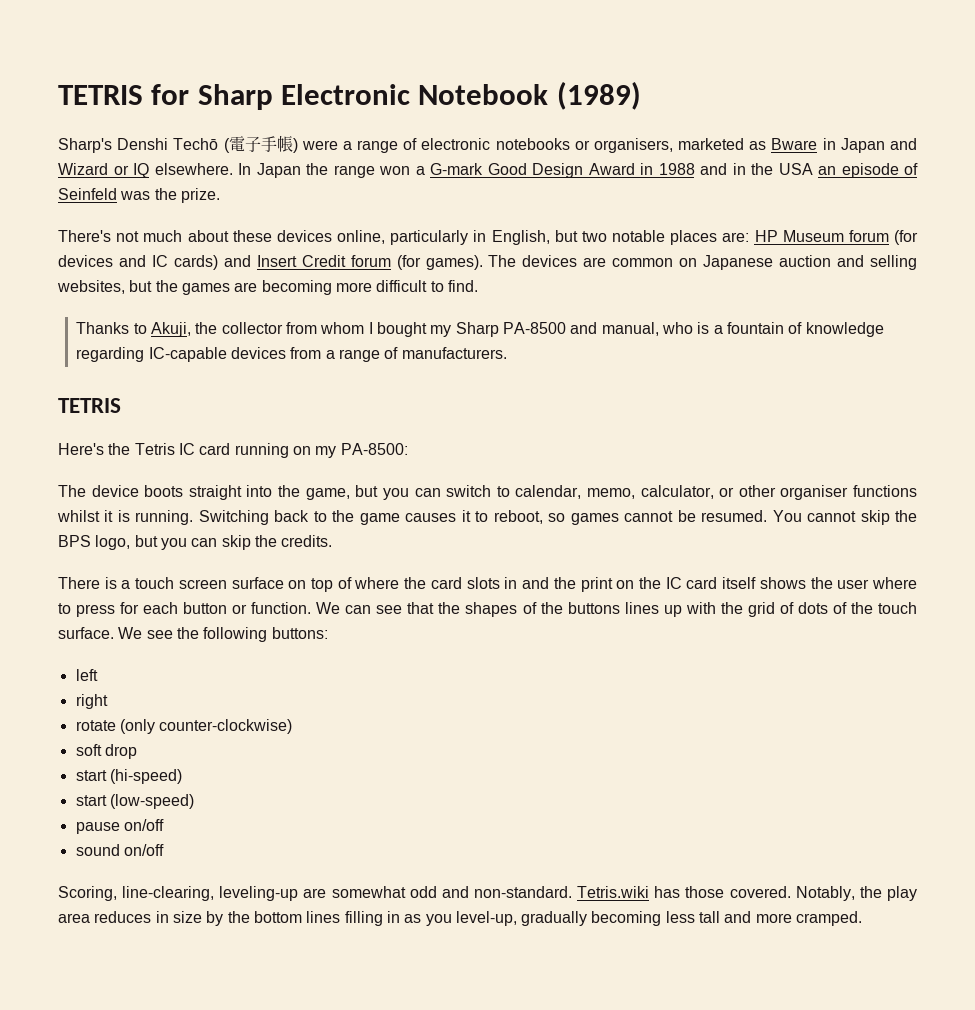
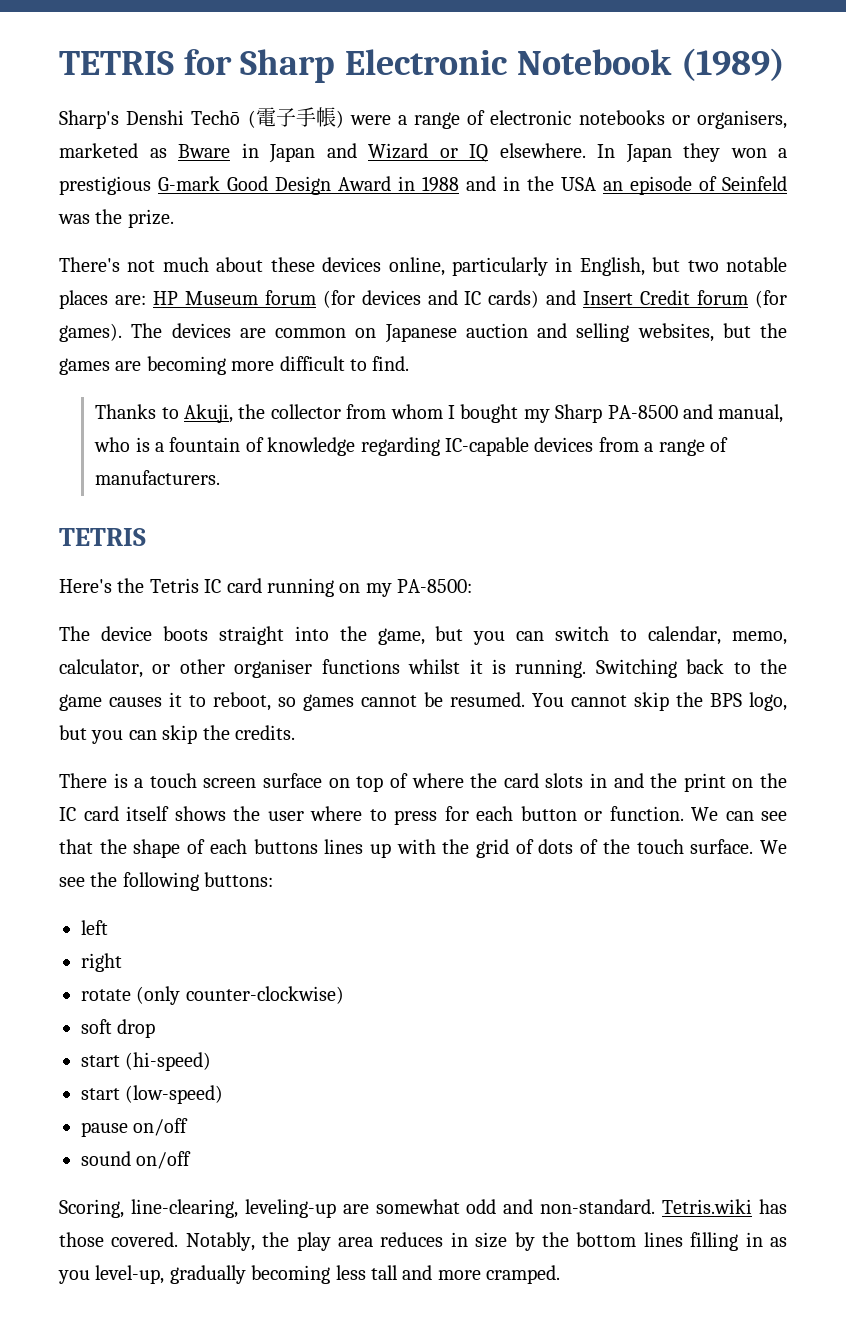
[306,163,375,178] the range -> [683,143,720,162] they
(425, 170) none -> [59,176,151,195] prestigious
[465,602,563,617] shapes of the -> [133,839,247,858] shape of each

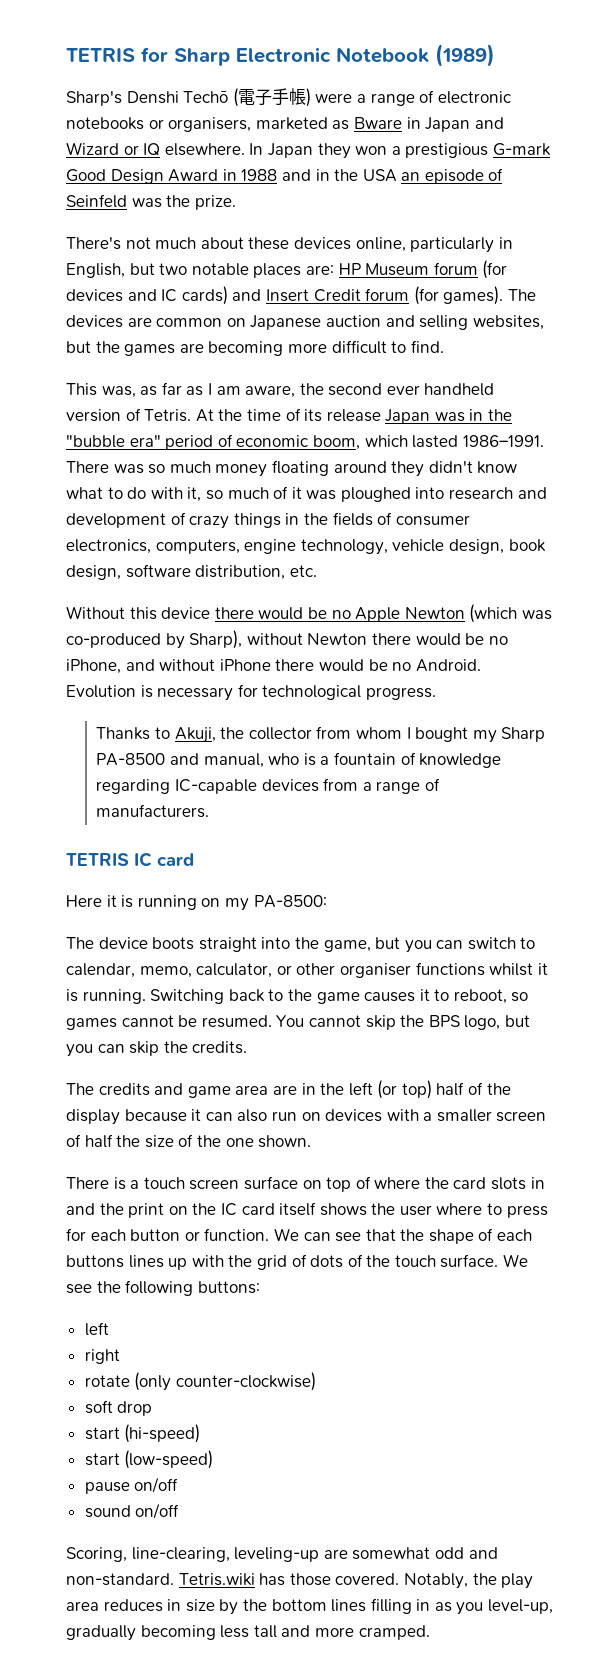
(410, 363) none -> [66,382,495,398] [66,408,513,424] [66,434,544,450] [66,460,518,477] [66,486,547,502] [66,512,470,529] [66,539,546,555] [66,564,317,580] [66,604,552,623] [66,630,508,649] [66,659,481,674] [66,684,436,701] // This was, as far as I am aware, the second ever handheld version of Tetris. At the time of its release Japan was in the "bubble era" period of economic boom, which lasted 1986–1991. There was so much money floating around they didn't know what to do with it, so much of it was ploughed into research and development of crazy things in the fields of consumer electronics, computers, engine technology, vehicle design, book design, software distribution, etc. // Without this device there would be no Apple Newton (which was co-produced by Sharp), without Newton there would be no iPhone, and without iPhone there would be no Android. Evolution is necessary for technological progress.
[59,578,262,593] // Here's the Tetris IC card -> [134,852,194,867] [66,895,134,908] IC card // Here it is
(295, 732) none -> [66,1080,511,1099] [66,1109,547,1125] [66,1134,312,1148] // The credits and game area are in the left (or top) half of the display because it can also run on devices with a smaller screen of half the size of the one shown.

